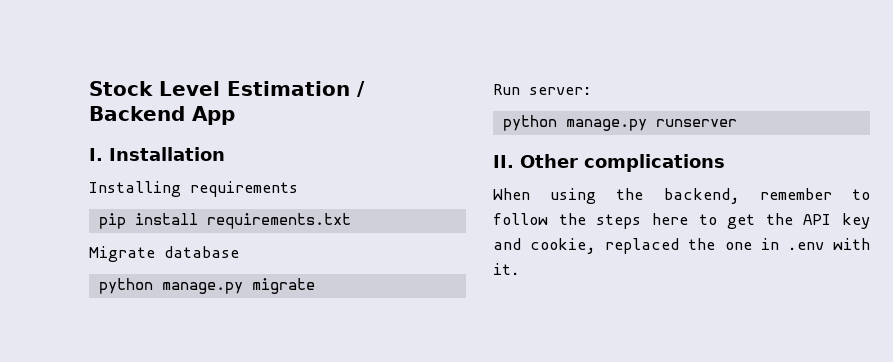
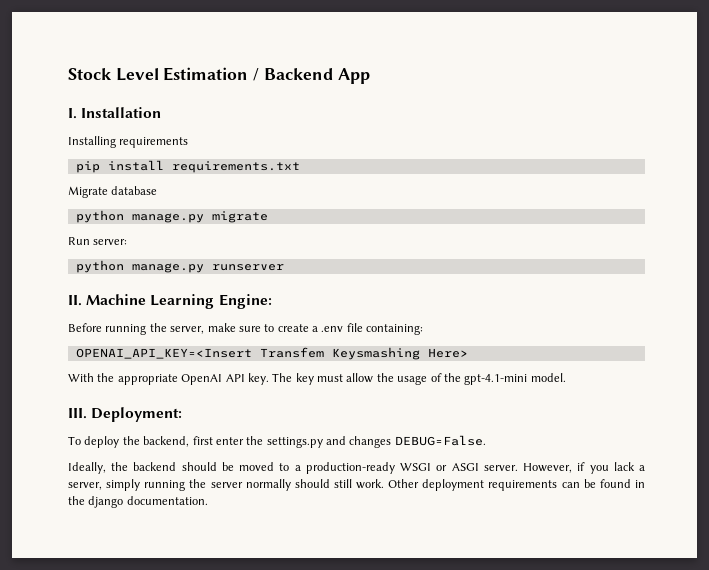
[520,154,725,172] [493,188,870,204] [493,213,870,229] [493,238,870,254] [493,263,520,275] Other complications // When using the backend, remember to follow the steps here to get the API key and cookie, replaced the one in .env with it. -> [86,294,272,309] [68,323,424,335] [75,347,468,360] [68,373,566,385] [68,407,183,422] [68,435,486,448] [68,462,646,474] [68,479,645,491] [68,496,208,508] Machine Learning Engine: // Before running the server, make sure to create a .env file containing: // OPENAI_API_KEY=<Insert Transfem Keysmashing Here> // With the appropriate OpenAI API key. The key must allow the usage of the gpt-4.1-mini model. // III. Deployment: // To deploy the backend, first enter the settings.py and changes DEBUG=False. // Ideally, the backend should be moved to a production-ready WSGI or ASGI server. However, if you lack a server, simply running the server normally should still work. Other deployment requirements can be found in the django documentation.

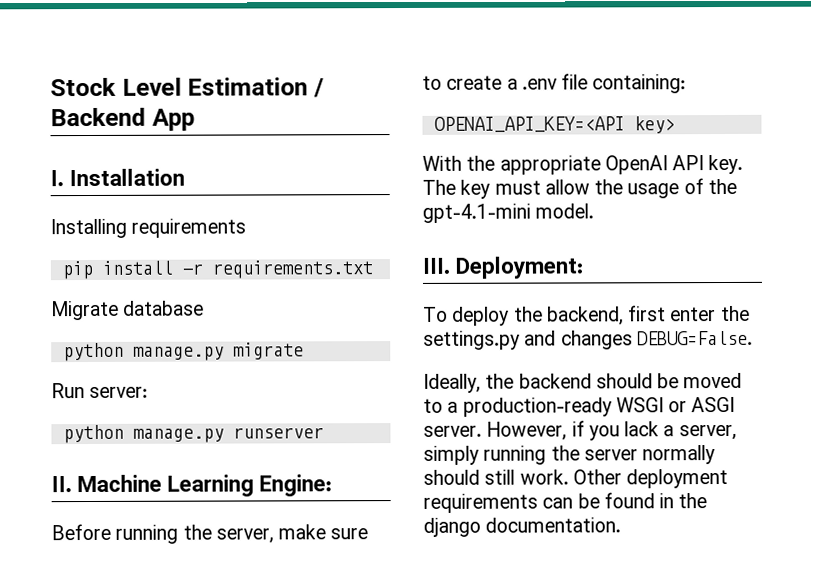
(164, 165) none -> [181,263,203,275] -r
[75,347,468,360] OPENAI_API_KEY=<Insert Transfem Keysmashing Here> -> [433,116,675,134] OPENAI_API_KEY=<API key>

